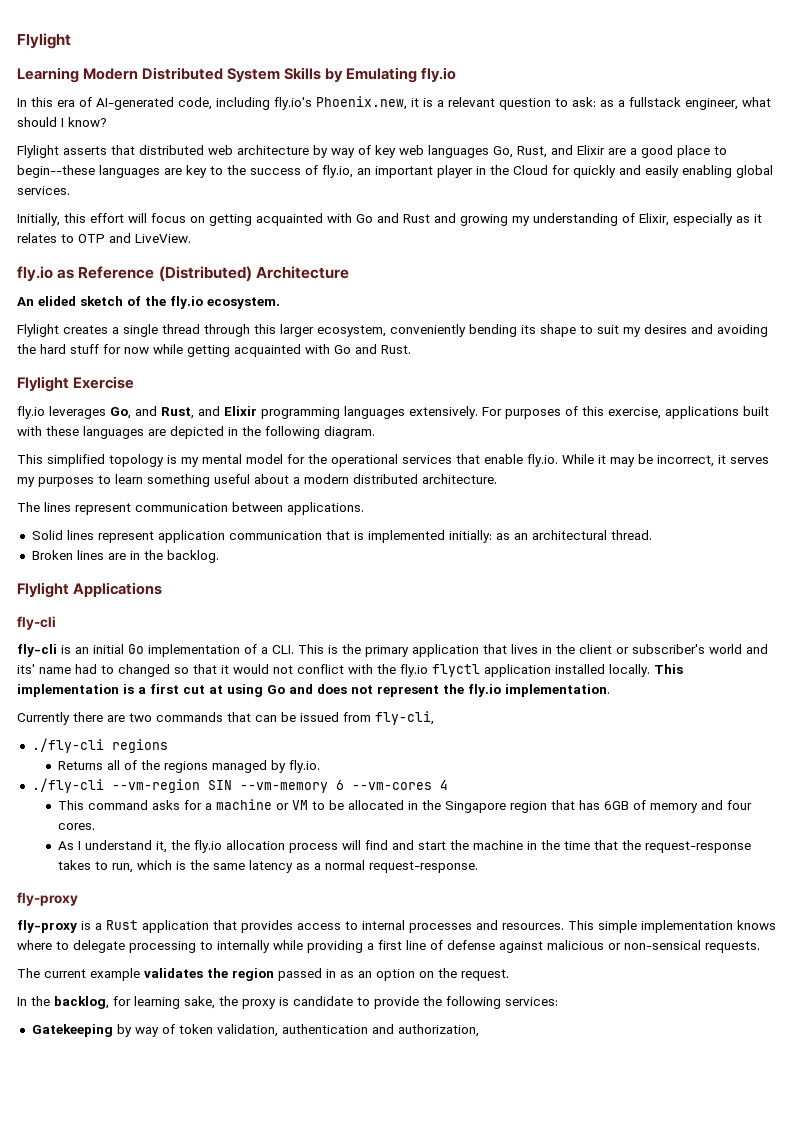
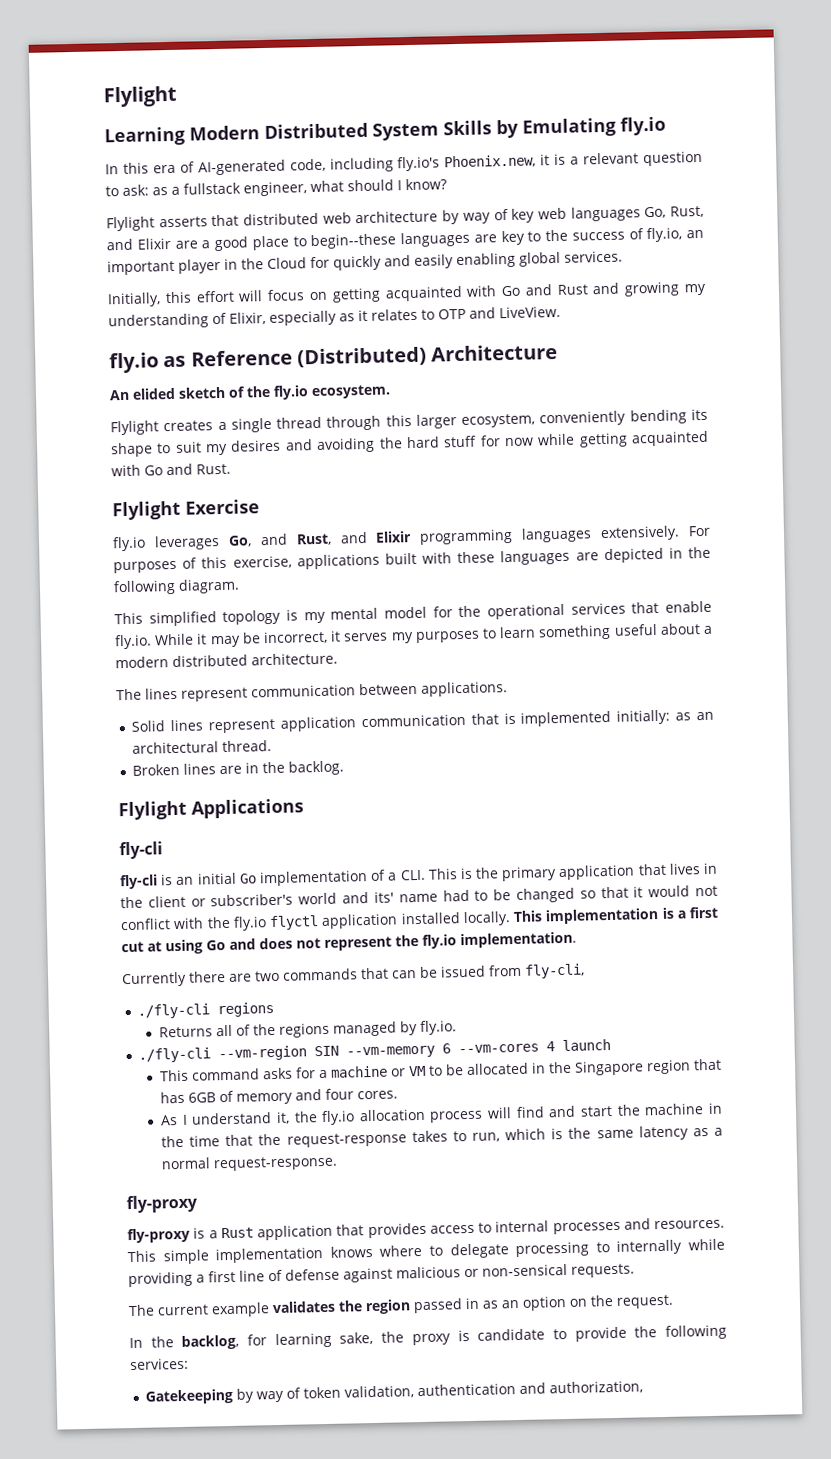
(114, 669) none -> [493,889,512,901] be
(448, 785) none -> [562,1038,612,1052] launch

